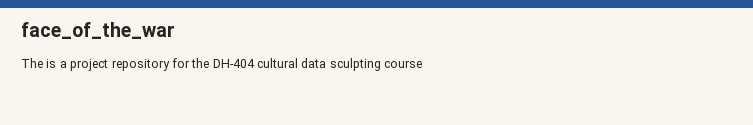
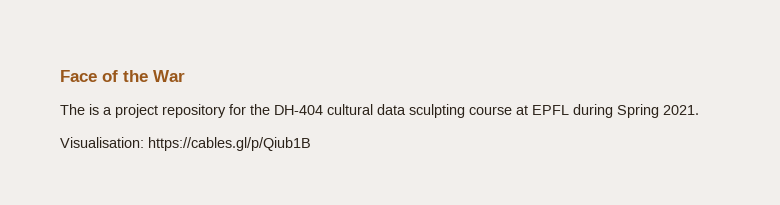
[21,22,175,39] face_of_the_war -> [60,70,185,82] Face of the War
(423, 64) none -> [516,104,699,118] [60,137,311,151] at EPFL during Spring 2021. // Visualisation: https://cables.gl/p/Qiub1B

